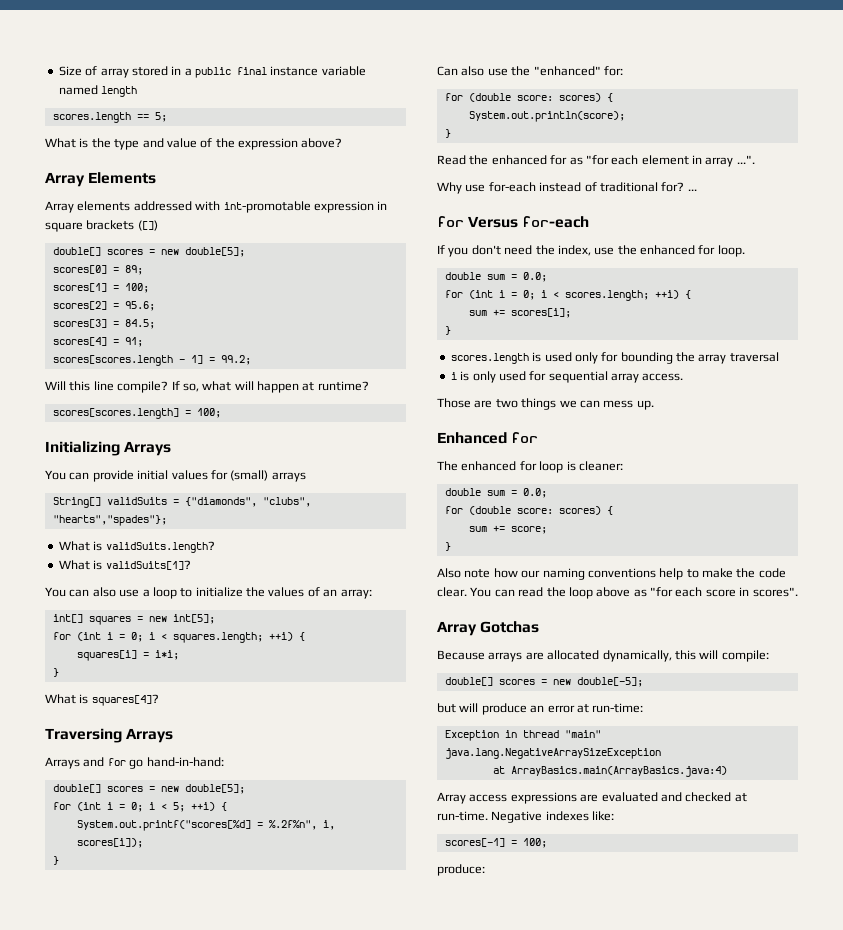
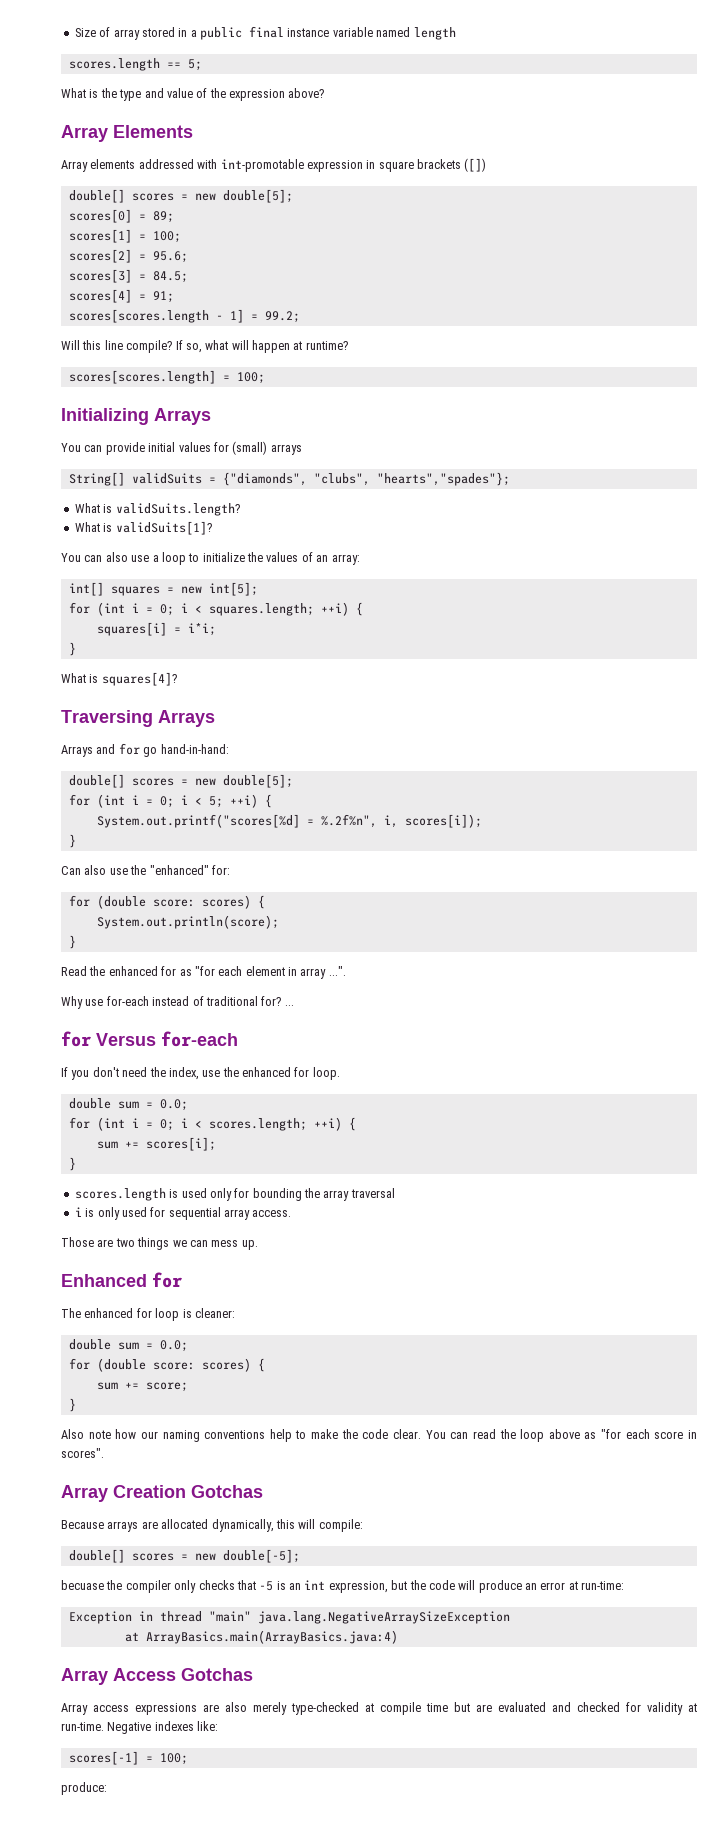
(477, 628) none -> [113,1485,186,1498] Creation
[437,703,456,713] but -> [61,1580,455,1593] becuase the compiler only checks that -5 is an int expression, but the code
(727, 771) none -> [61,1668,253,1685] // Array Access Gotchas
(599, 798) none -> [225,1702,492,1715] also merely type-checked at compile time but are
(732, 797) none -> [626,1702,683,1715] for validity

